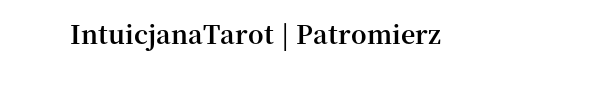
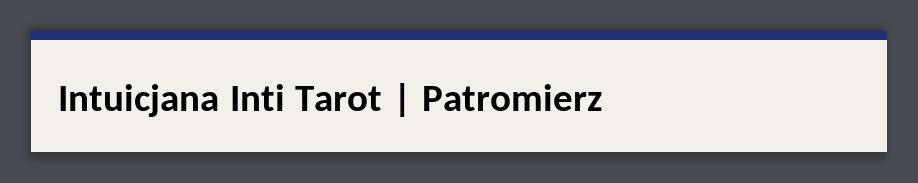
[70,24,274,51] IntuicjanaTarot -> [58,84,383,117] Intuicjana Inti Tarot

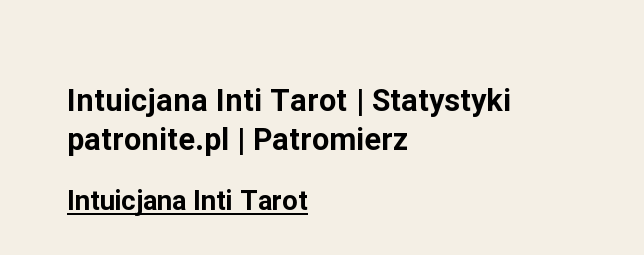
[422,84,604,111] Patromierz -> [371,88,511,117] [67,127,409,156] [67,189,308,216] Statystyki patronite.pl | Patromierz // Intuicjana Inti Tarot

